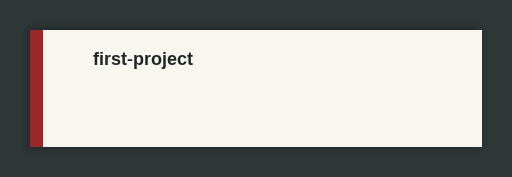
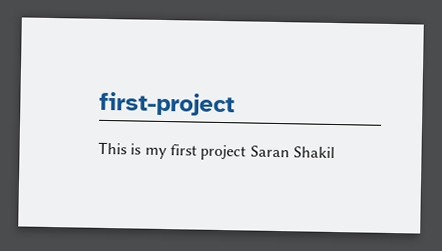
(193, 60) none -> [98,141,335,161] // This is my first project Saran Shakil

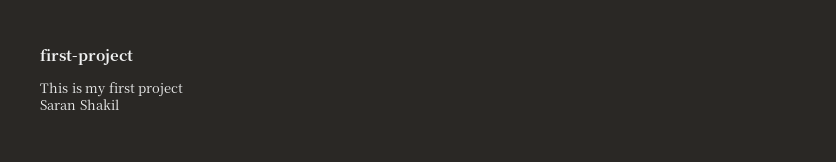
(247, 152) none -> (184, 90) //

